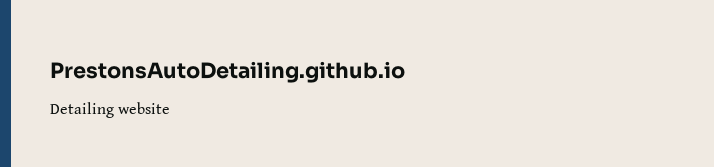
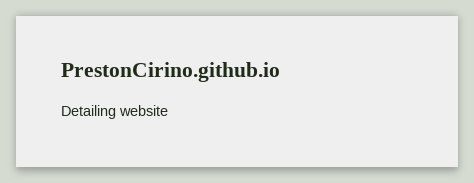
[50,61,405,83] PrestonsAutoDetailing.github.io -> [61,62,280,82] PrestonCirino.github.io

